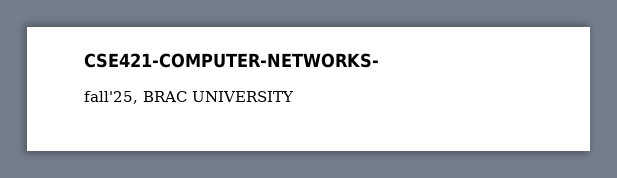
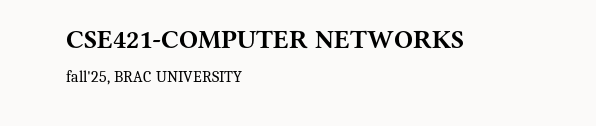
[84,53,379,68] CSE421-COMPUTER-NETWORKS- -> [66,30,465,49] CSE421-COMPUTER NETWORKS

